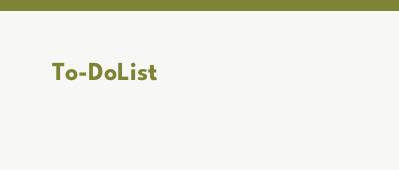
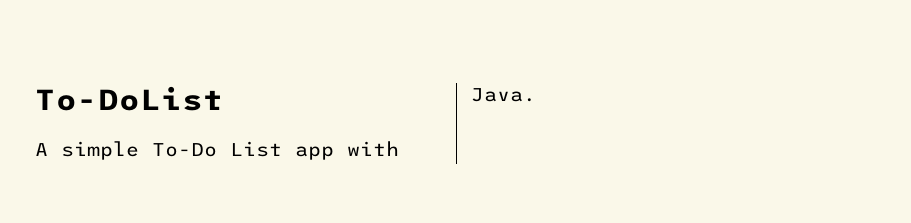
(158, 71) none -> [35,141,399,160] [471,88,536,102] // A simple To-Do List app with Java.

